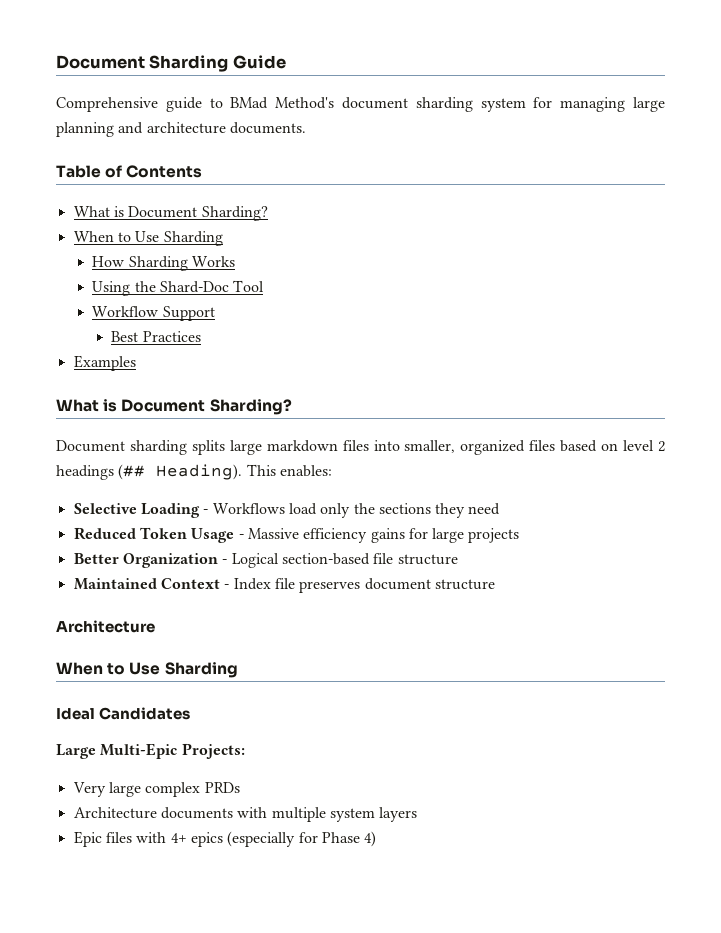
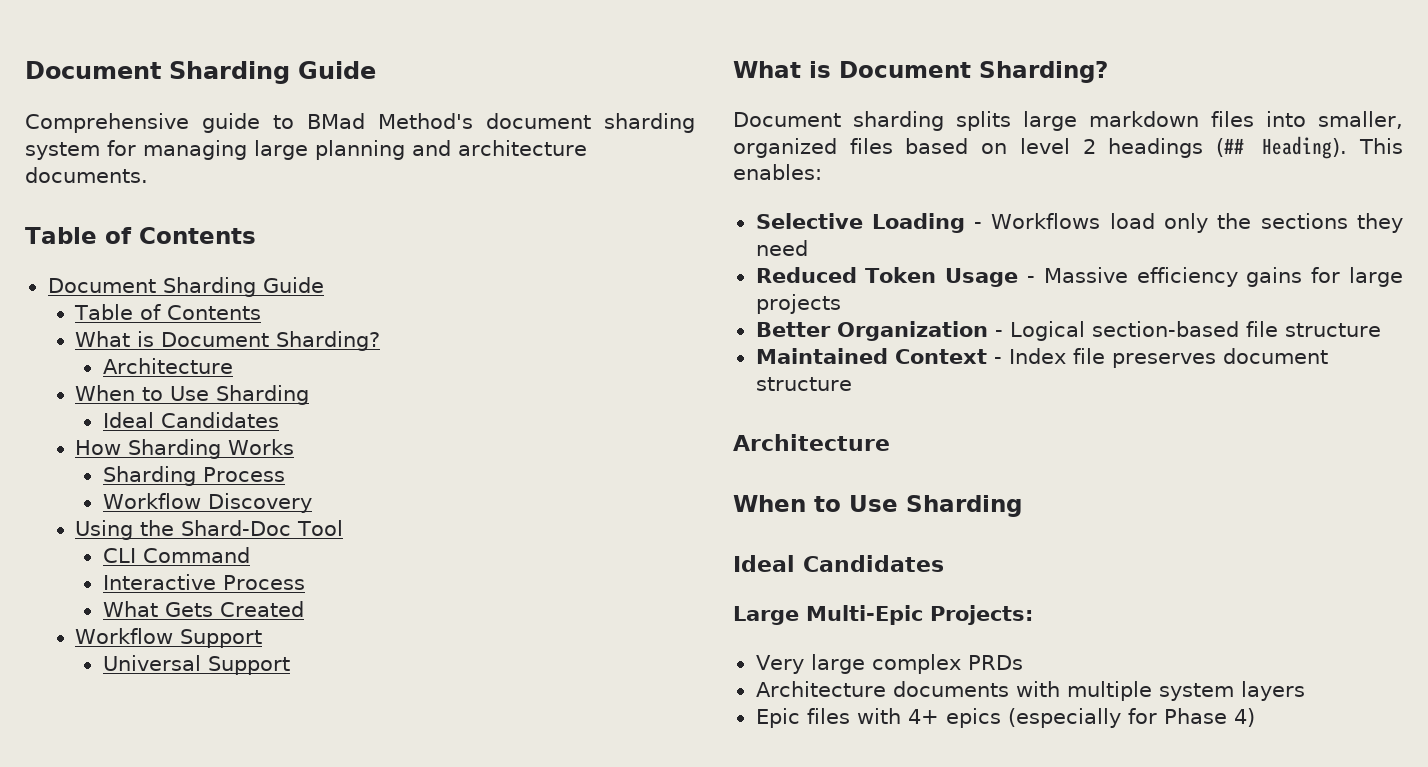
[73,206,268,221] [73,231,223,246] // What is Document Sharding? // When to Use Sharding -> [47,277,324,297] [74,304,262,320] [75,331,381,351] [102,358,233,374] [75,385,310,405] [102,412,279,428] // Document Sharding Guide // Table of Contents // What is Document Sharding? // Architecture // When to Use Sharding // Ideal Candidates
(236, 261) none -> [102,466,285,486] [102,493,312,513] // Sharding Process // Workflow Discovery
(265, 286) none -> [102,547,250,563] [102,574,305,590] [102,601,304,617] // CLI Command // Interactive Process // What Gets Created
[111,331,201,342] [73,355,136,371] Best Practices // Examples -> [102,655,290,675] Universal Support

